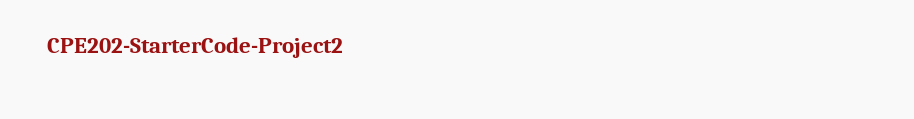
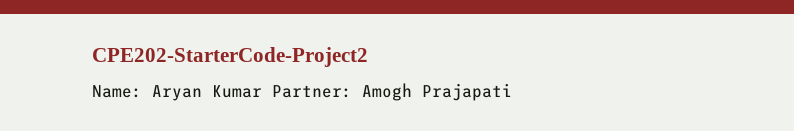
(343, 47) none -> [92,83,512,101] // Name: Aryan Kumar Partner: Amogh Prajapati

